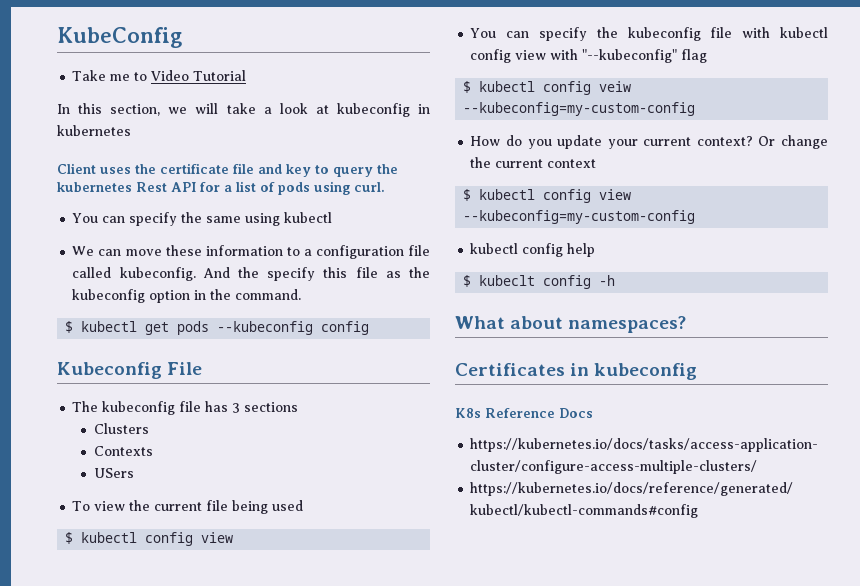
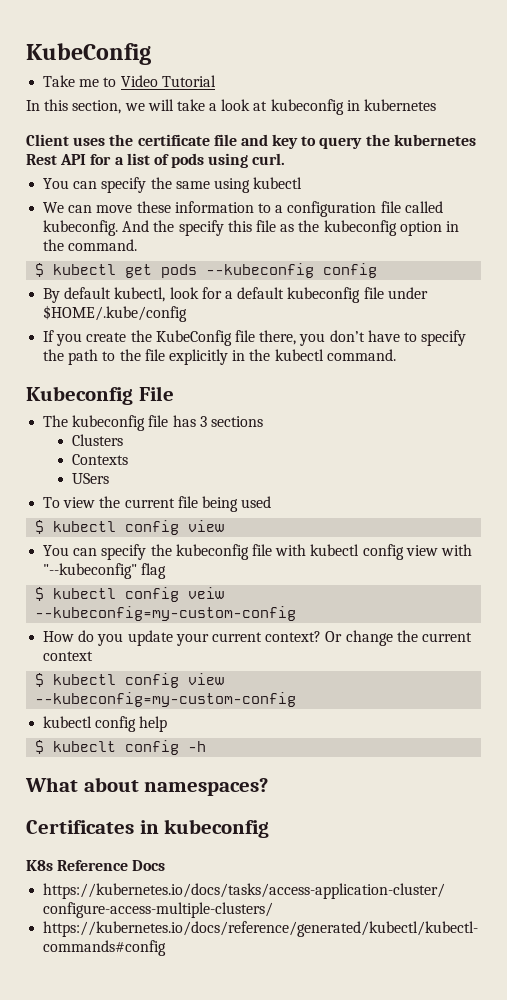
(370, 328) none -> [43,287,428,303] [43,305,188,322] [43,330,467,346] [43,349,396,365] // By default kubectl, look for a default kubeconfig file under $HOME/.kube/config // If you create the KubeConfig file there, you don’t have to specify the path to the file explicitly in the kubectl command.

